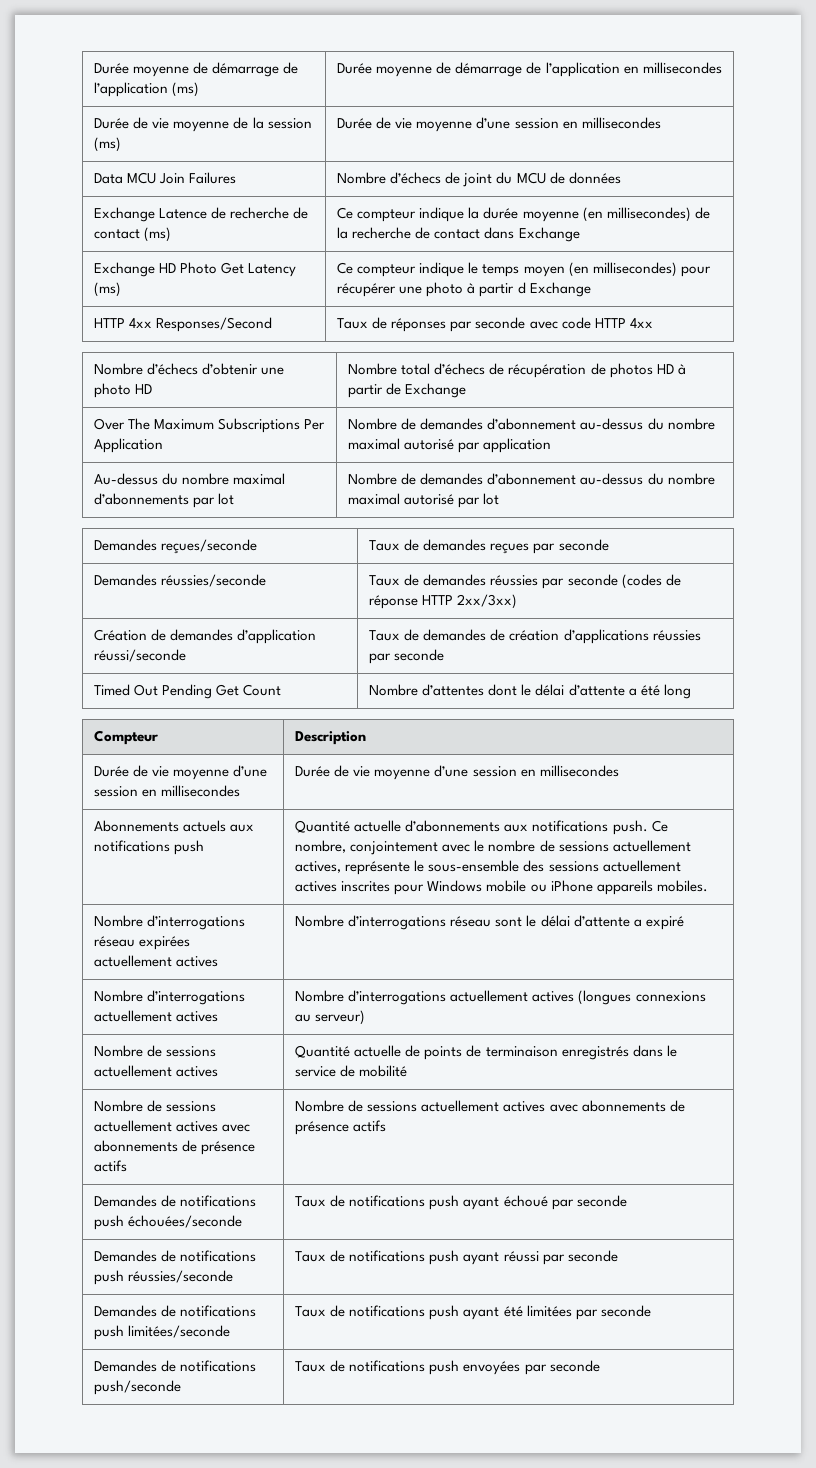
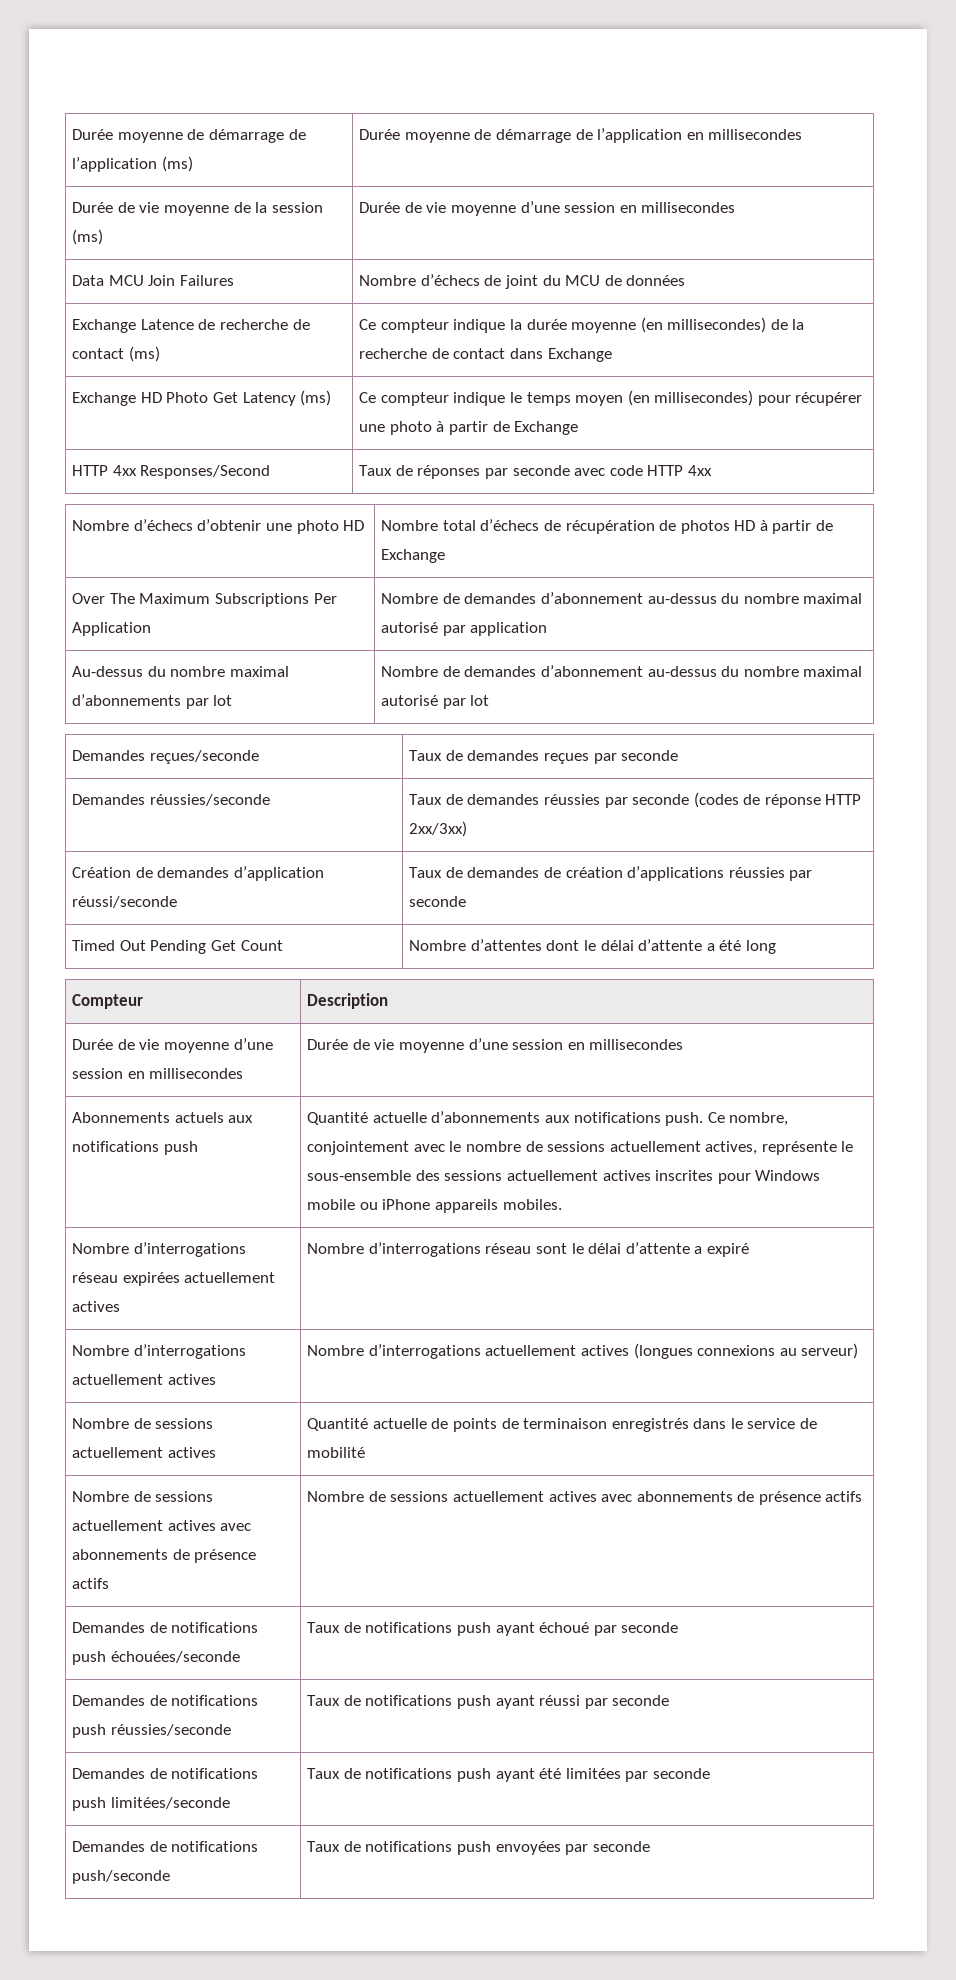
[517,282,526,294] d -> [492,421,510,432] de

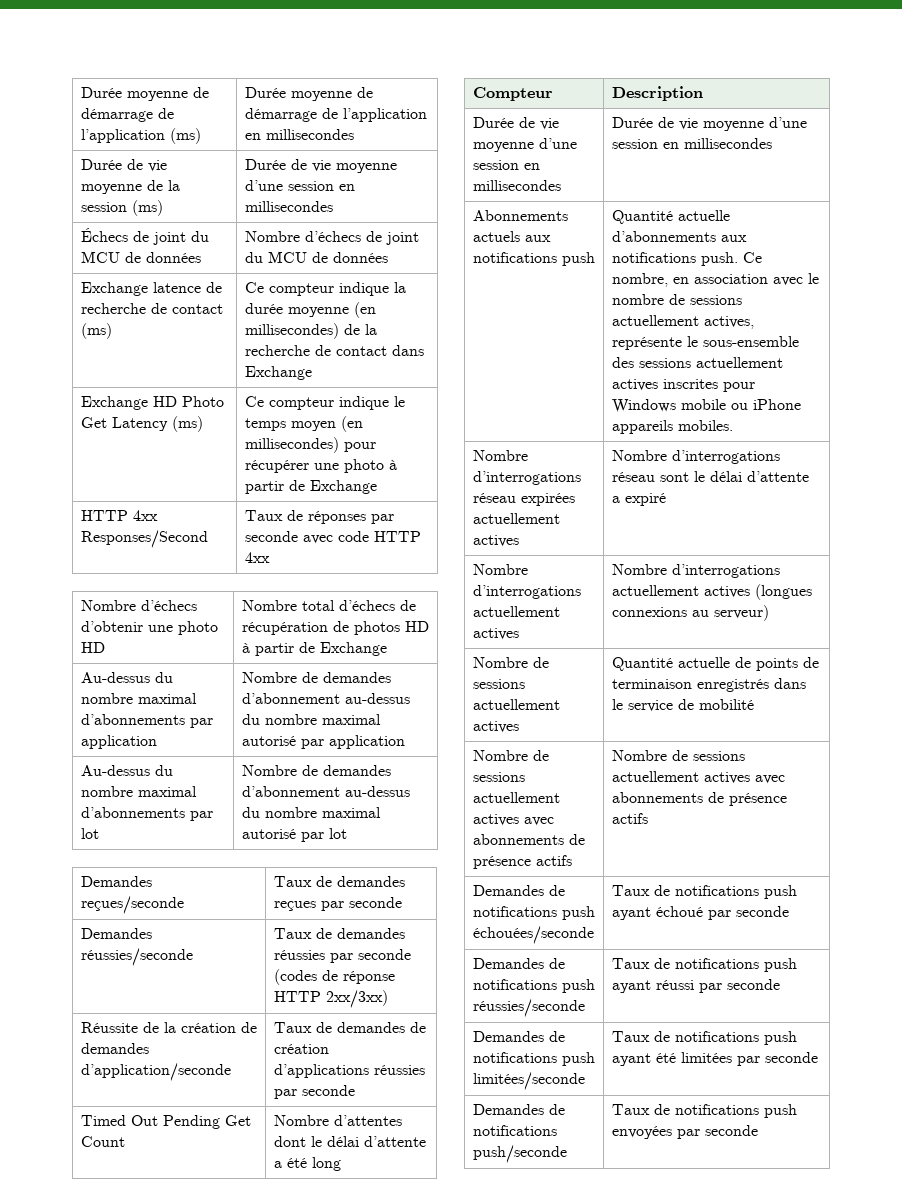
[72,275,234,286] Data MCU Join Failures -> [80,228,209,245] [80,251,201,263] Échecs de joint du MCU de données
[140,319,194,330] Latence -> [152,282,201,293] latence
[72,593,337,607] [72,622,152,636] Over The Maximum Subscriptions Per Application -> [80,672,173,683] [80,693,197,704] [80,714,213,728] [80,735,157,749] Au-dessus du nombre maximal d’abonnements par application
[72,866,324,881] [72,896,178,908] Création de demandes d’application réussi/seconde -> [80,1022,257,1033] [80,1043,149,1054] [80,1063,231,1081] Réussite de la création de demandes d’application/seconde
[307,1141,410,1155] conjointement -> [672,274,768,284] en association

